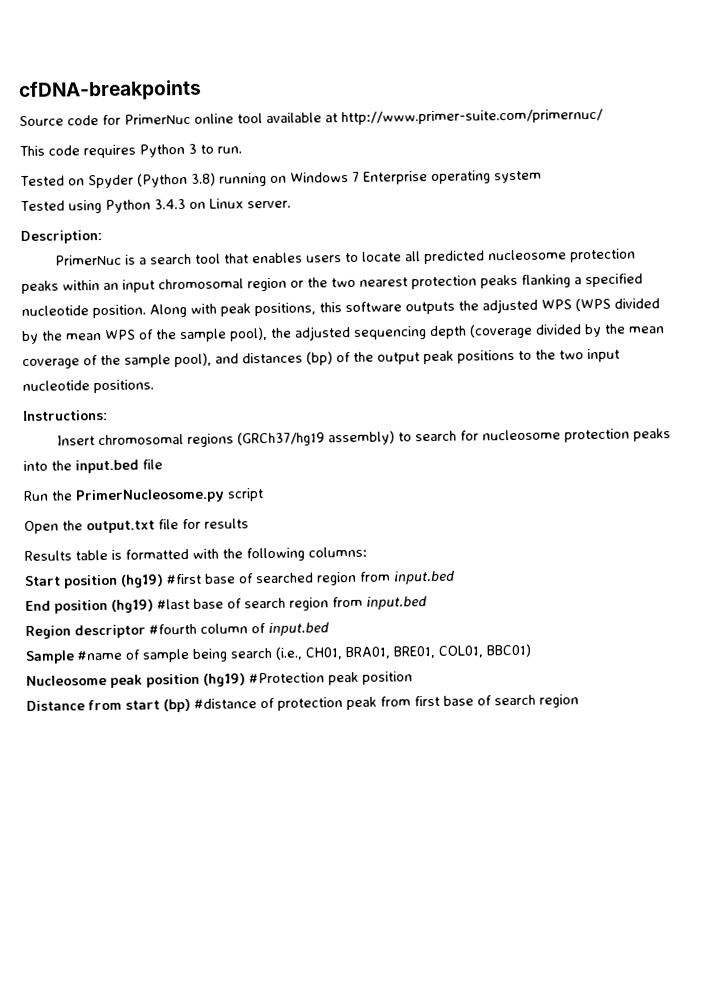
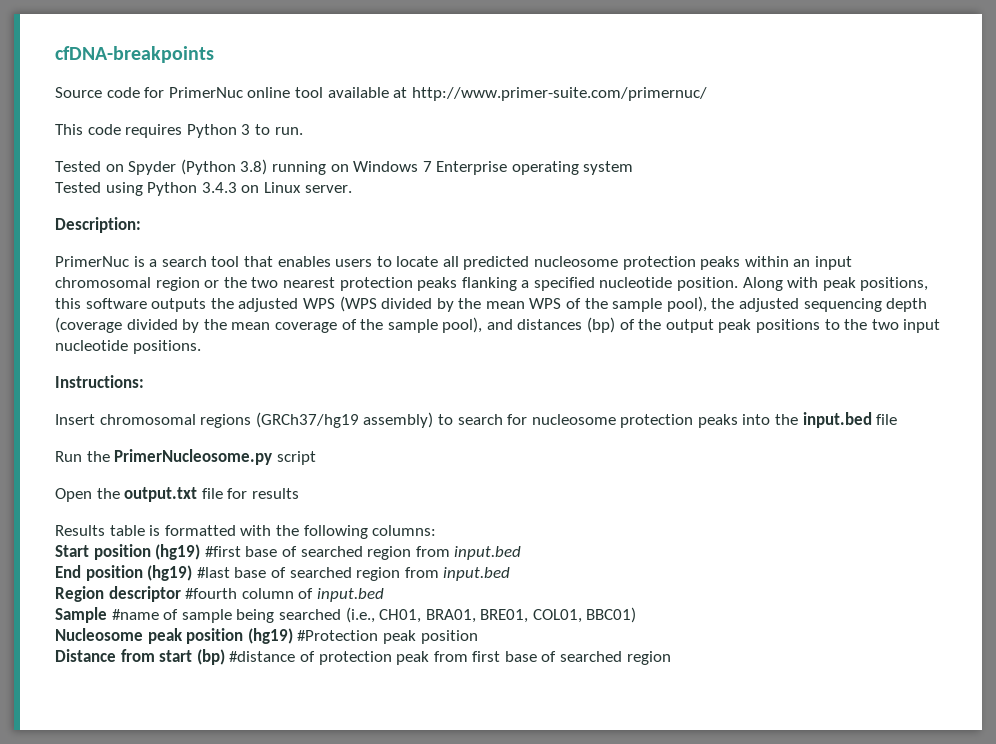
[244,597,286,609] search -> [289,567,352,578] searched
[230,647,273,659] search -> [278,609,341,620] searched
[494,694,536,706] search -> [560,651,623,662] searched

